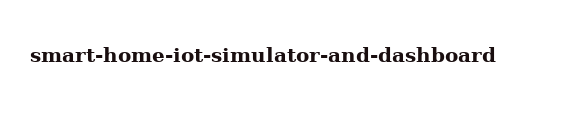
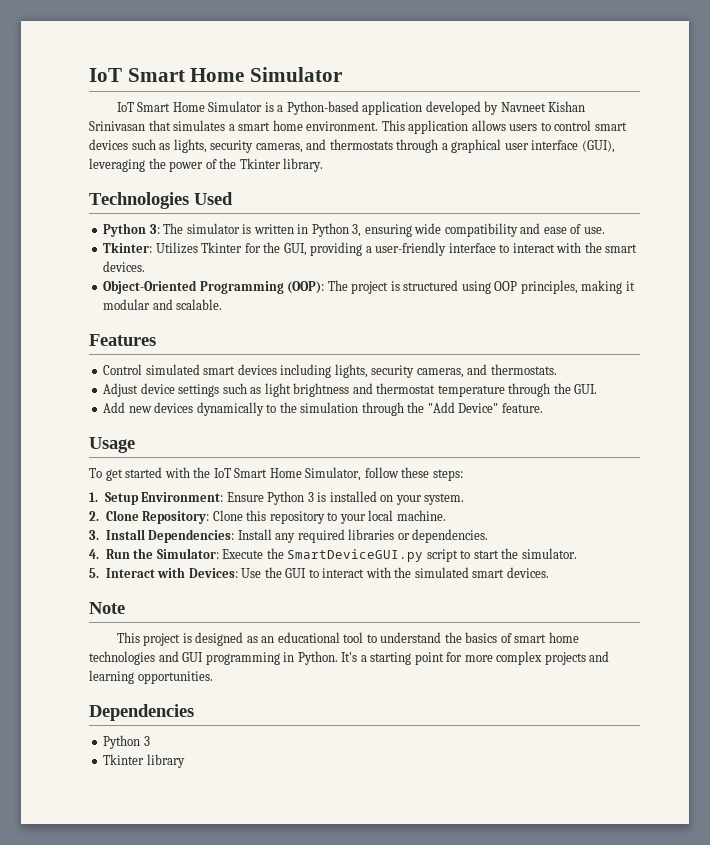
[30,47,496,62] smart-home-iot-simulator-and-dashboard -> [89,67,343,82] [116,101,586,115] [89,120,627,134] [89,139,615,153] [89,158,324,172] [89,192,233,209] [103,223,605,237] [103,242,638,256] [103,261,146,272] [103,280,635,294] [103,299,223,310] [89,334,156,346] [103,364,557,378] [103,383,598,397] [103,402,543,416] [89,437,135,453] [89,467,463,481] [89,491,465,505] [89,510,446,524] [89,529,489,543] [89,548,577,562] [89,567,549,578] [89,602,125,614] [116,632,579,646] [89,651,610,665] [89,670,213,684] [89,704,194,721] [103,735,150,749] [103,754,185,768] IoT Smart Home Simulator // IoT Smart Home Simulator is a Python-based application developed by Navneet Kishan Srinivasan that simulates a smart home environment. This application allows users to control smart devices such as lights, security cameras, and thermostats through a graphical user interface (GUI), leveraging the power of the Tkinter library. // Technologies Used // Python 3: The simulator is written in Python 3, ensuring wide compatibility and ease of use. // Tkinter: Utilizes Tkinter for the GUI, providing a user-friendly interface to interact with the smart devices. // Object-Oriented Programming (OOP): The project is structured using OOP principles, making it modular and scalable. // Features // Control simulated smart devices including lights, security cameras, and thermostats. // Adjust device settings such as light brightness and thermostat temperature through the GUI. // Add new devices dynamically to the simulation through the "Add Device" feature. // Usage // To get started with the IoT Smart Home Simulator, follow these steps: // 1. Setup Environment: Ensure Python 3 is installed on your system. // 2. Clone Repository: Clone this repository to your local machine. // 3. Install Dependencies: Install any required libraries or dependencies. // 4. Run the Simulator: Execute the SmartDeviceGUI.py script to start the simulator. // 5. Interact with Devices: Use the GUI to interact with the simulated smart devices. // Note // This project is designed as an educational tool to understand the basics of smart home technologies and GUI programming in Python. It's a starting point for more complex projects and learning opportunities. // Dependencies // Python 3 // Tkinter library

